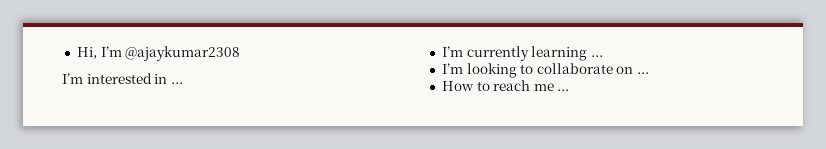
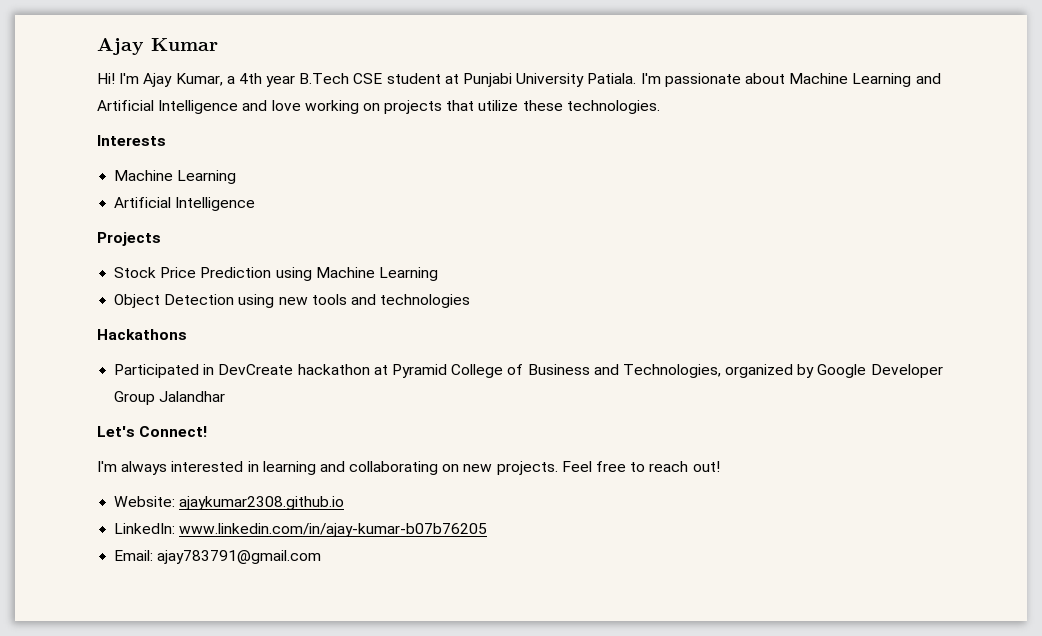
[76,46,241,61] [62,73,83,84] Hi, I’m @ajaykumar2308 // I’m -> [97,38,218,55] [97,73,941,87] [97,100,660,114] [97,135,166,146] [114,170,237,184] [114,197,256,211] [97,232,161,246] [114,267,438,281] [114,294,471,308] [97,329,187,340] [114,364,943,378] [114,391,226,405] [97,426,208,437] [97,461,168,475] Ajay Kumar // Hi! I'm Ajay Kumar, a 4th year B.Tech CSE student at Punjabi University Patiala. I'm passionate about Machine Learning and Artificial Intelligence and love working on projects that utilize these technologies. // Interests // Machine Learning // Artificial Intelligence // Projects // Stock Price Prediction using Machine Learning // Object Detection using new tools and technologies // Hackathons // Participated in DevCreate hackathon at Pyramid College of Business and Technologies, organized by Google Developer Group Jalandhar // Let's Connect! // I'm always
[170,82,183,84] [441,46,603,61] [441,63,650,78] [441,80,570,91] ... // I’m currently learning ... // I’m looking to collaborate on ... // How to reach me ... -> [262,461,720,475] [114,496,345,510] [114,523,488,537] [114,550,322,564] learning and collaborating on new projects. Feel free to reach out! // Website: ajaykumar2308.github.io // LinkedIn: www.linkedin.com/in/ajay-kumar-b07b76205 // Email: ajay783791@gmail.com

